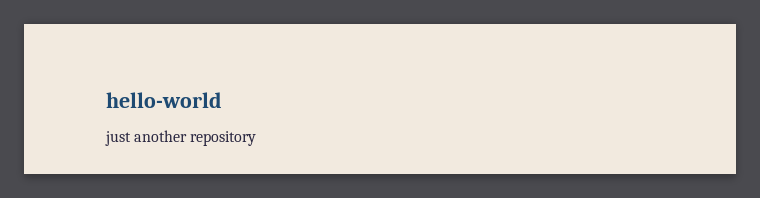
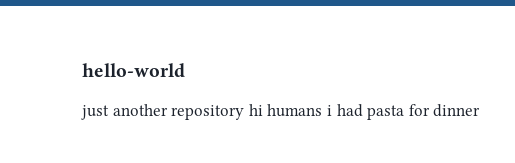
(257, 138) none -> [248,104,481,120] hi humans i had pasta for dinner

